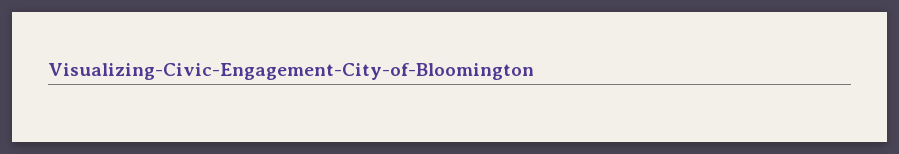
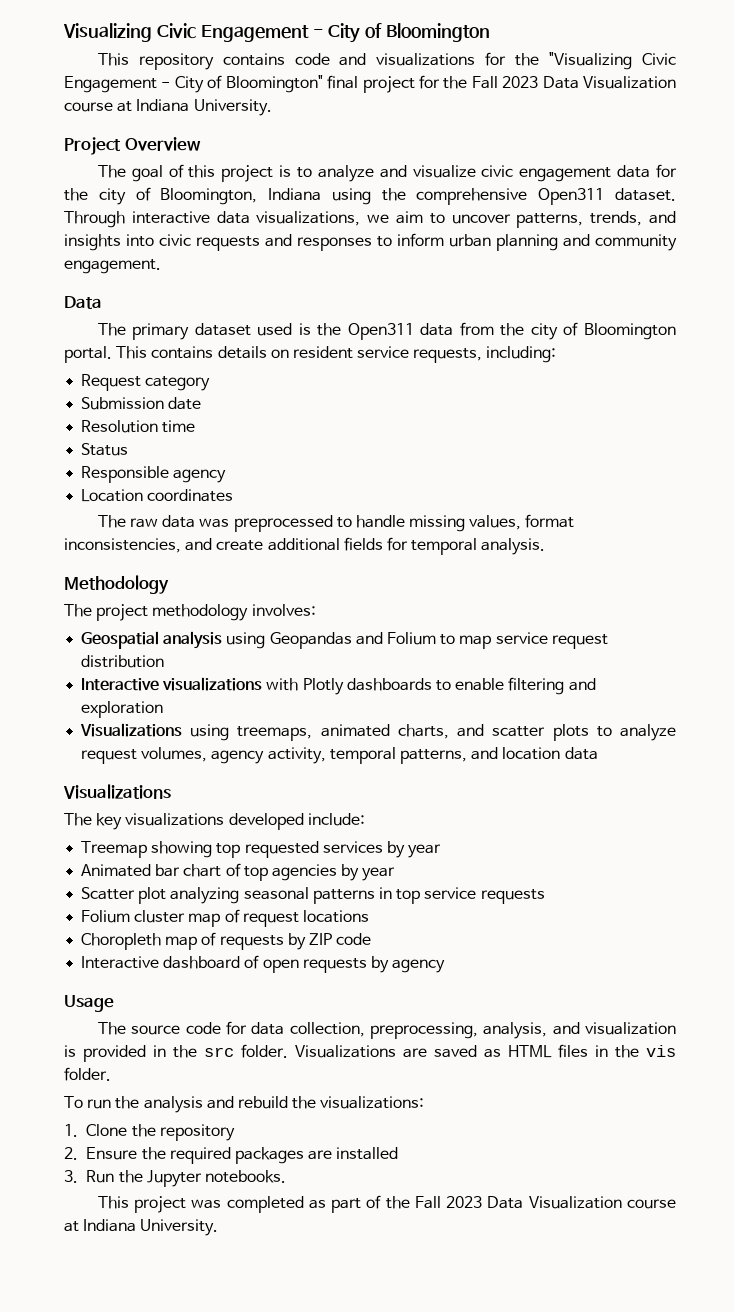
[48,63,534,80] Visualizing-Civic-Engagement-City-of-Bloomington -> [63,23,491,43] [97,52,676,70] [64,75,677,93] [64,99,272,116] [64,137,201,155] [97,164,677,182] [64,187,676,205] [64,211,676,228] [64,233,677,251] [64,259,161,274] [64,296,102,309] [97,322,677,340] [64,346,557,363] [81,374,211,391] [81,397,202,410] [81,420,196,433] [81,443,129,456] [81,466,227,483] [81,489,234,502] [97,514,575,532] [64,537,546,555] [64,575,169,594] [64,604,316,621] [81,631,608,649] [81,655,165,668] [81,677,596,695] [81,701,164,718] [80,723,677,741] [81,747,598,764] [63,784,171,799] [64,813,365,830] [81,841,442,858] [81,863,396,881] [81,887,545,904] [81,909,369,927] [81,932,372,950] [81,955,446,973] [64,995,114,1012] [97,1021,676,1039] [64,1044,676,1062] [64,1067,111,1081] [64,1096,425,1113] [64,1124,235,1141] [64,1147,399,1164] [64,1170,286,1187] [97,1195,677,1213] [64,1219,219,1236] Visualizing Civic Engagement - City of Bloomington // This repository contains code and visualizations for the "Visualizing Civic Engagement - City of Bloomington" final project for the Fall 2023 Data Visualization course at Indiana University. // Project Overview // The goal of this project is to analyze and visualize civic engagement data for the city of Bloomington, Indiana using the comprehensive Open311 dataset. Through interactive data visualizations, we aim to uncover patterns, trends, and insights into civic requests and responses to inform urban planning and community engagement. // Data // The primary dataset used is the Open311 data from the city of Bloomington portal. This contains details on resident service requests, including: // Request category // Submission date // Resolution time // Status // Responsible agency // Location coordinates // The raw data was preprocessed to handle missing values, format inconsistencies, and create additional fields for temporal analysis. // Methodology // The project methodology involves: // Geospatial analysis using Geopandas and Folium to map service request distribution // Interactive visualizations with Plotly dashboards to enable filtering and exploration // Visualizations using treemaps, animated charts, and scatter plots to analyze request volumes, agency activity, temporal patterns, and location data // Visualizations // The key visualizations developed include: // Treemap showing top requested services by year // Animated bar chart of top agencies by year // Scatter plot analyzing seasonal patterns in top service requests // Folium cluster map of request locations // Choropleth map of requests by ZIP code // Interactive dashboard of open requests by agency // Usage // The source code for data collection, preprocessing, analysis, and visualization is provided in the src folder. Visualizations are saved as HTML files in the vis folder. // To run the analysis and rebuild the visualizations: // 1. Clone the repository // 2. Ensure the required packages are installed // 3. Run the Jupyter notebooks. // This project was completed as part of the Fall 2023 Data Visualization course at Indiana University.

